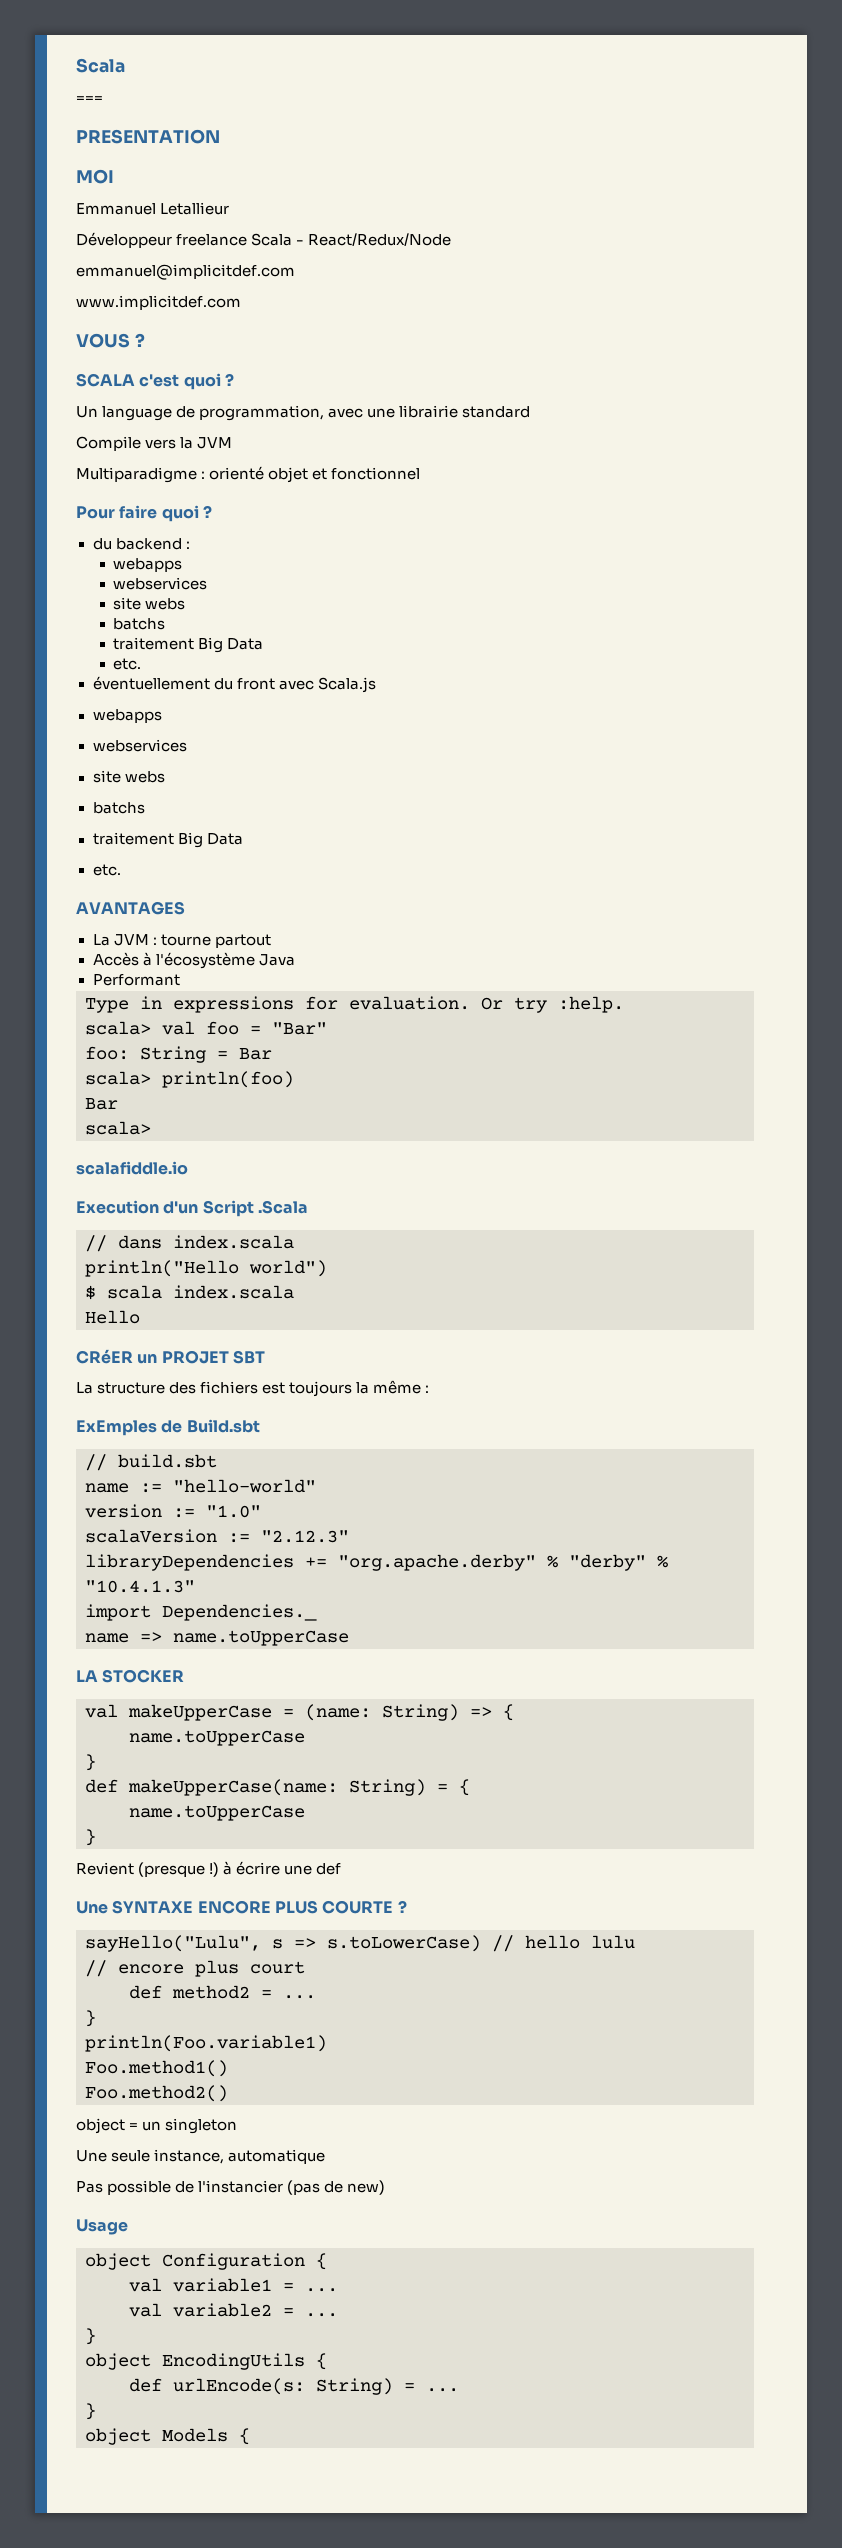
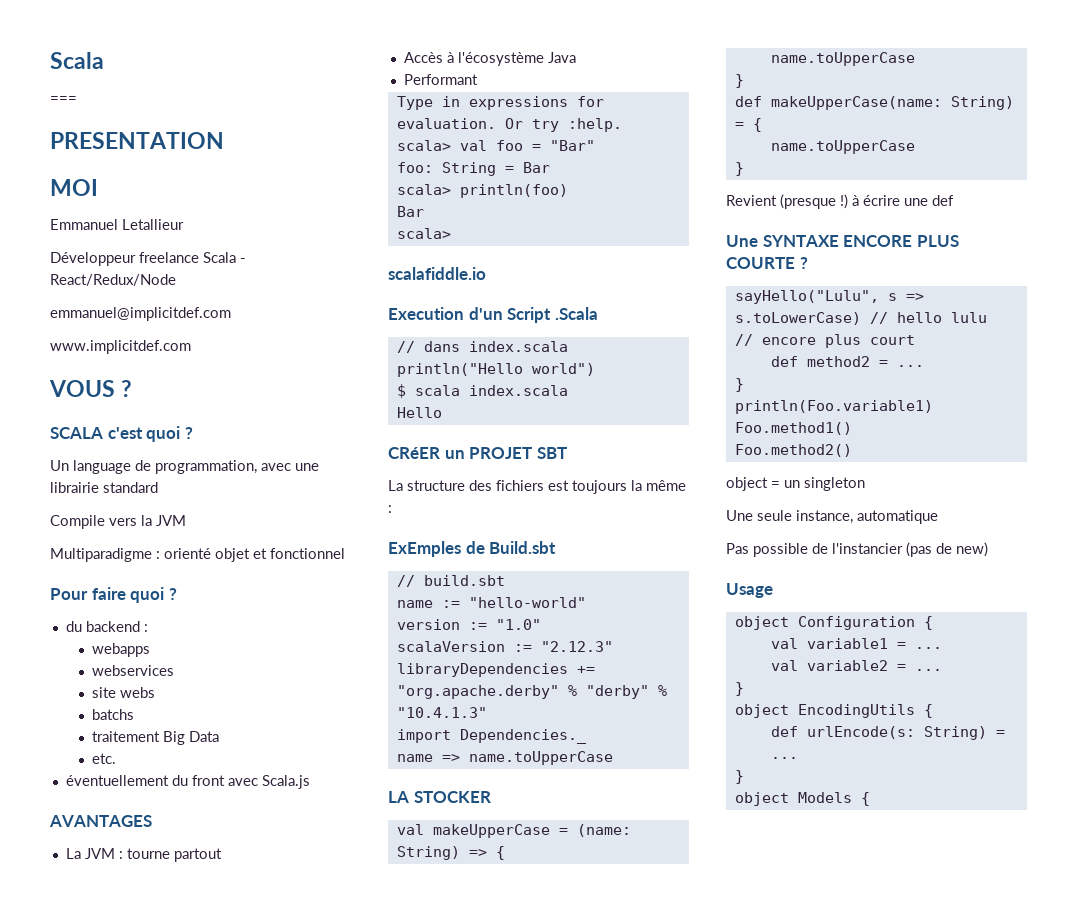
[92,709,162,723] [92,739,187,752] [92,770,165,783] [92,802,145,814] [92,832,243,848] [92,864,121,876] // webapps // webservices // site webs // batchs // traitement Big Data // etc. -> (310, 782) none

